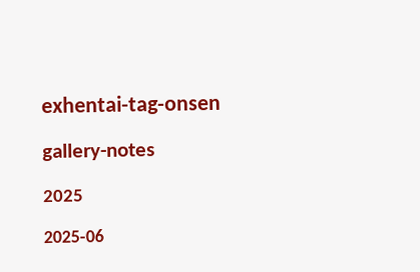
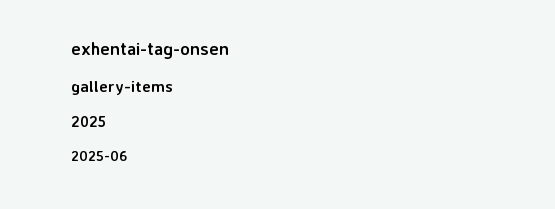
[42,142,155,162] gallery-notes -> [71,81,173,95] gallery-items

